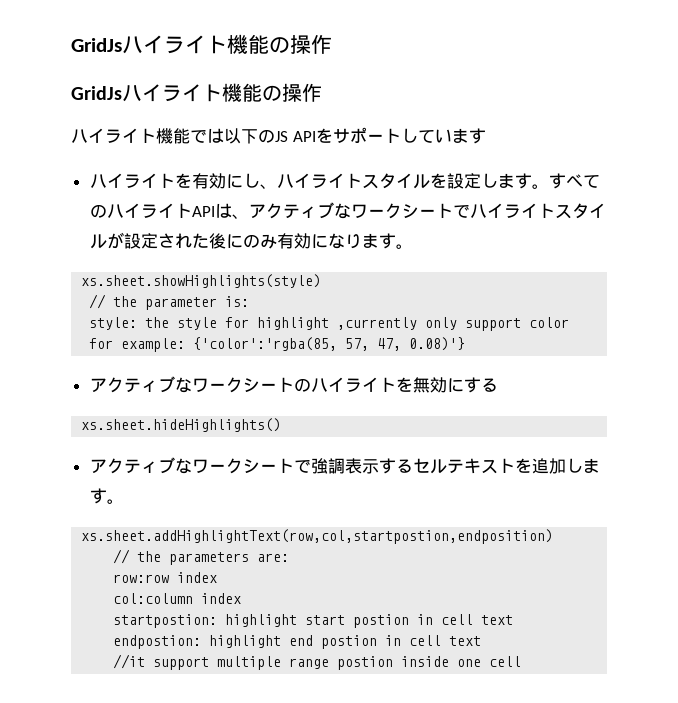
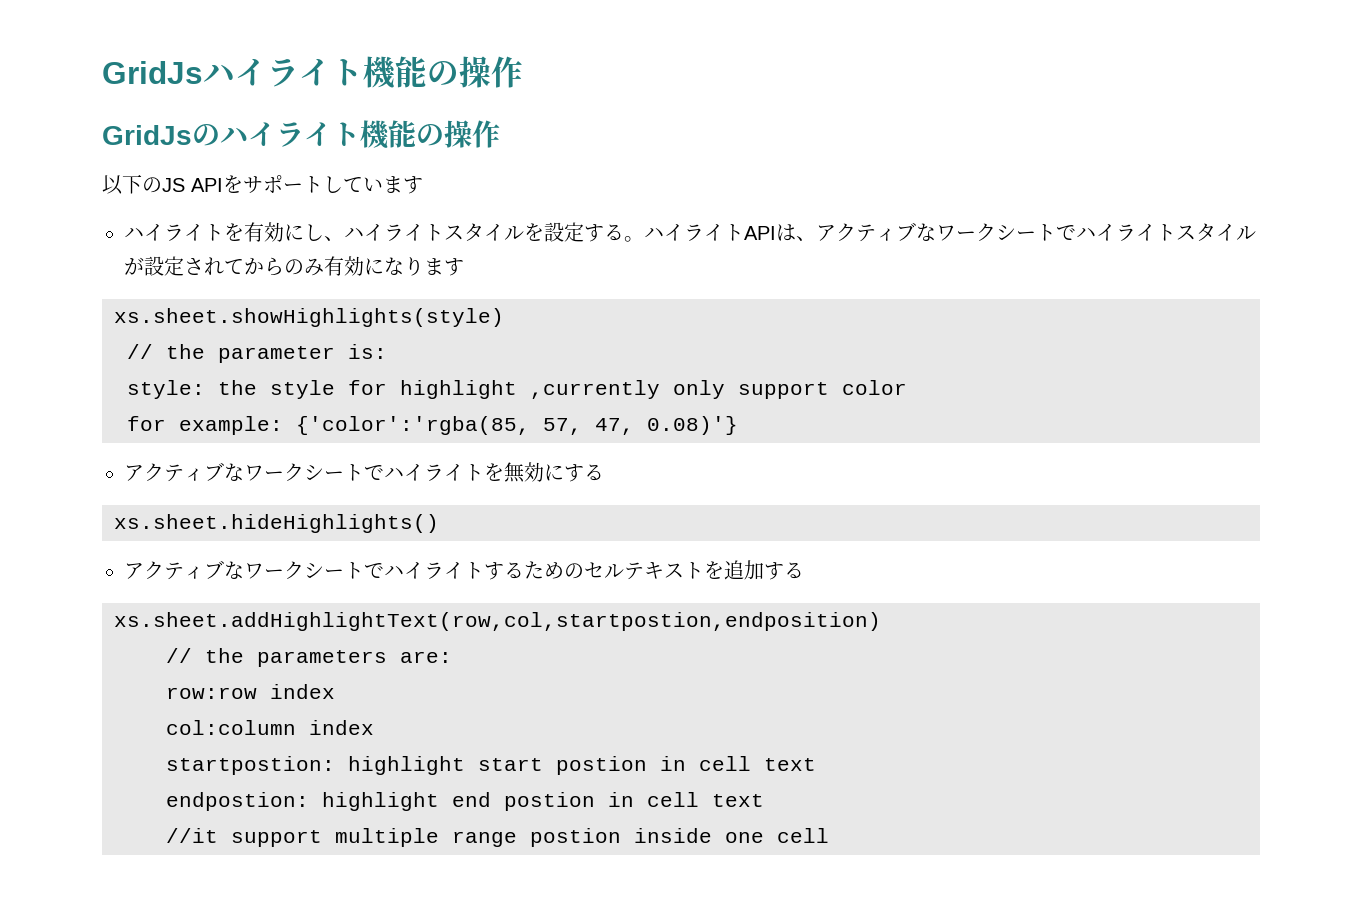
[122,83,322,102] [71,128,224,144] ハイライト機能の操作 // ハイライト機能では -> [192,120,500,149] のハイライト機能の操作 //
[480,173,600,189] [89,204,107,218] します。すべての -> [584,224,644,242] する。
[191,233,243,249] た後に -> [224,257,284,276] てから
[395,244,413,249] 。 -> (464, 267) none
[293,378,311,392] の -> [364,465,384,480] で
[310,458,413,474] 強調表示する -> [384,561,584,580] ハイライトするための
[565,458,600,473] [89,488,124,504] します。 -> [764,562,804,580] する

